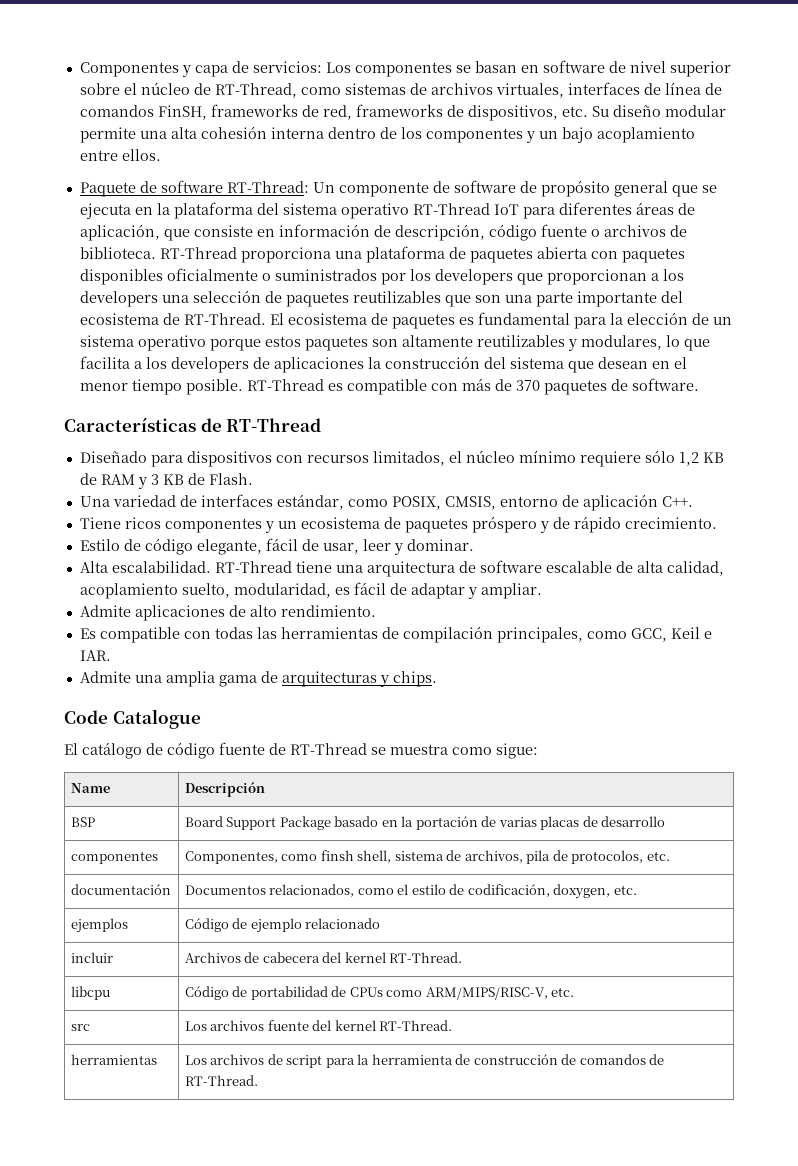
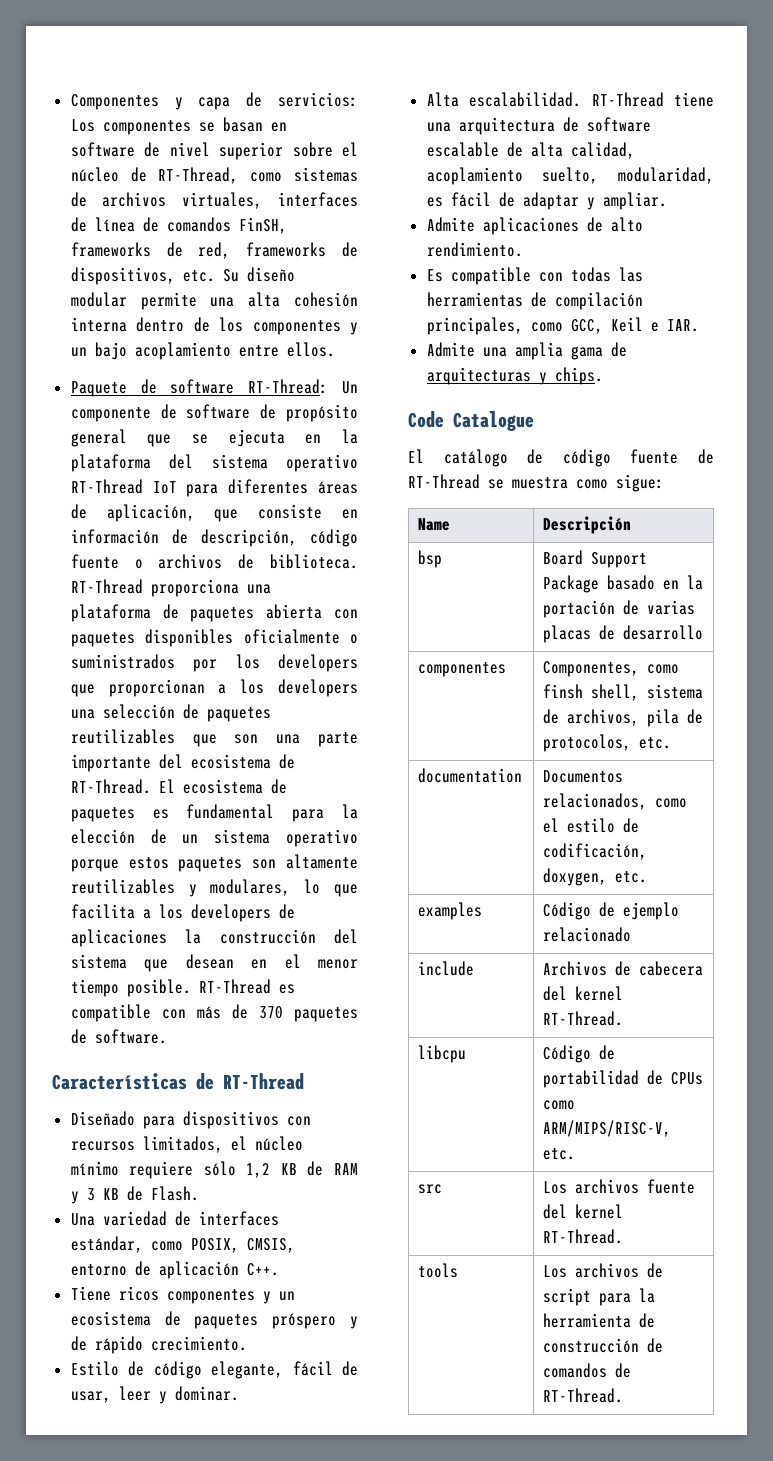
[70,817,95,827] BSP -> [418,550,443,568] bsp
[70,884,171,895] documentación -> [418,768,523,783] documentation
[70,918,128,933] ejemplos -> [418,902,483,920] examples
[70,952,113,963] incluir -> [418,961,475,976] include
[70,1054,157,1065] herramientas -> [418,1263,459,1278] tools

